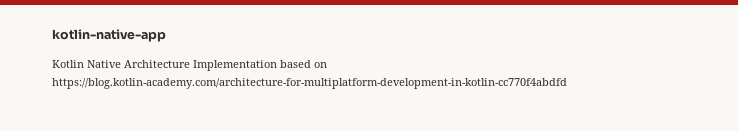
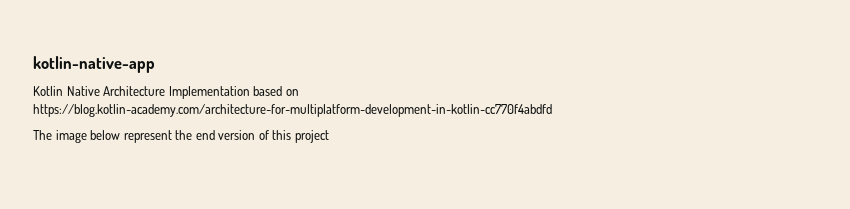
(567, 83) none -> [33,130,329,143] // The image below represent the end version of this project

